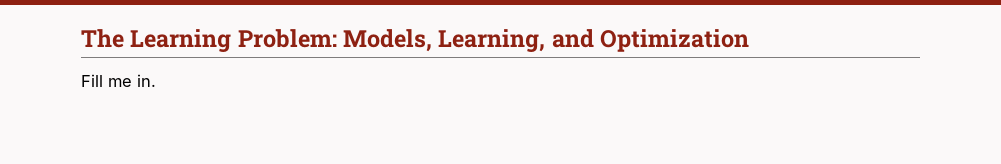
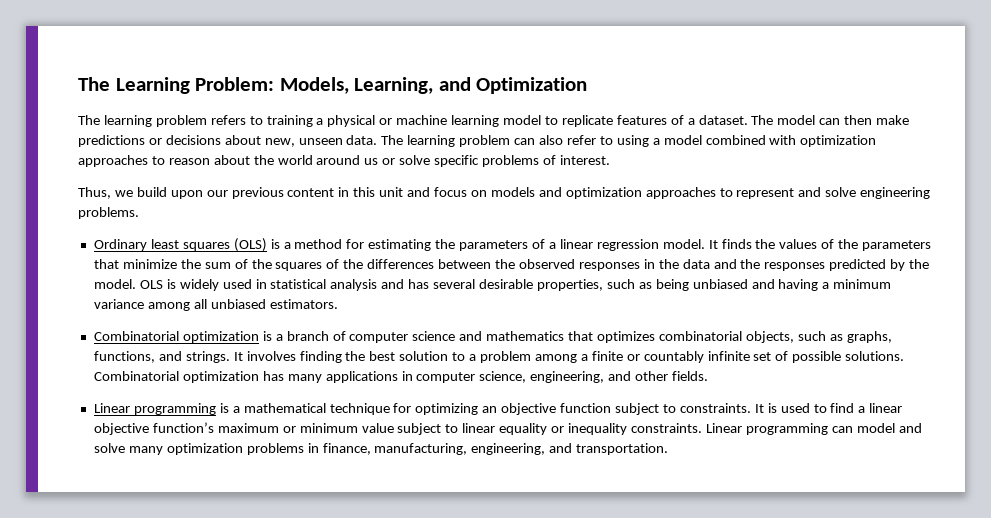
[81,74,156,87] Fill me in. -> [78,115,910,127] [78,135,877,147] [78,155,610,167] [78,187,931,199] [78,207,139,219] [93,238,932,252] [93,259,930,271] [93,279,892,291] [93,299,338,311] [93,331,892,343] [93,351,905,363] [93,371,709,383] [93,403,903,415] [93,422,922,435] [93,443,669,455] The learning problem refers to training a physical or machine learning model to replicate features of a dataset. The model can then make predictions or decisions about new, unseen data. The learning problem can also refer to using a model combined with optimization approaches to reason about the world around us or solve specific problems of interest. // Thus, we build upon our previous content in this unit and focus on models and optimization approaches to represent and solve engineering problems. // Ordinary least squares (OLS) is a method for estimating the parameters of a linear regression model. It finds the values of the parameters that minimize the sum of the squares of the differences between the observed responses in the data and the responses predicted by the model. OLS is widely used in statistical analysis and has several desirable properties, such as being unbiased and having a minimum variance among all unbiased estimators. // Combinatorial optimization is a branch of computer science and mathematics that optimizes combinatorial objects, such as graphs, functions, and strings. It involves finding the best solution to a problem among a finite or countably infinite set of possible solutions. Combinatorial optimization has many applications in computer science, engineering, and other fields. // Linear programming is a mathematical technique for optimizing an objective function subject to constraints. It is used to find a linear objective function’s maximum or minimum value subject to linear equality or inequality constraints. Linear programming can model and solve many optimization problems in finance, manufacturing, engineering, and transportation.

